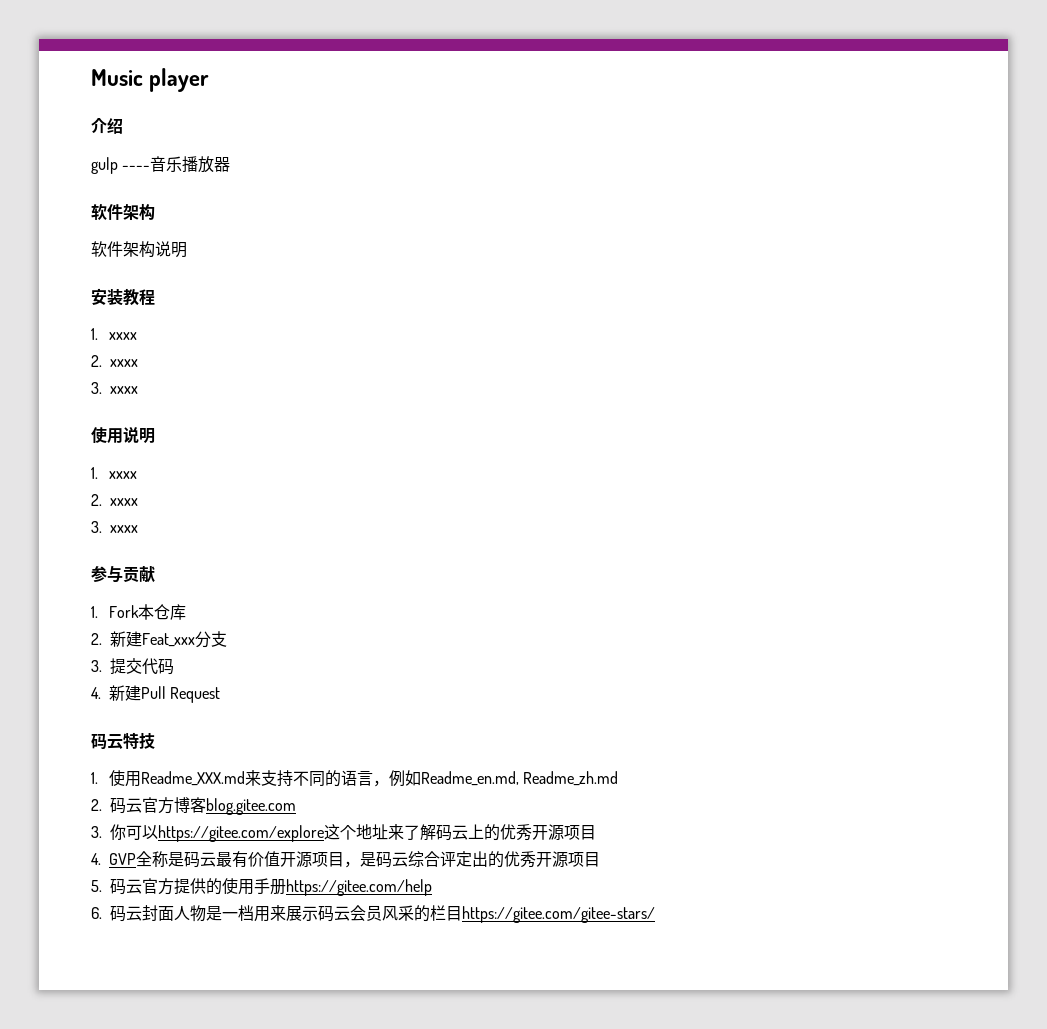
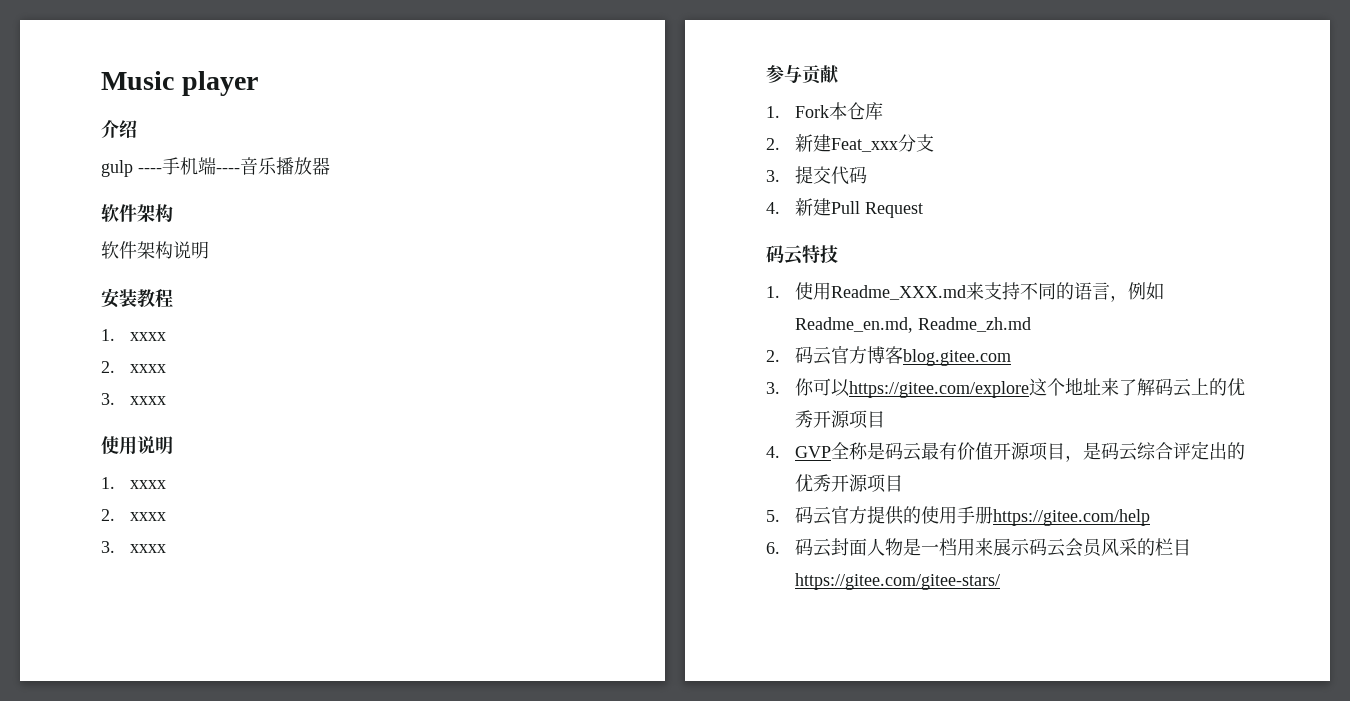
(151, 167) none -> [162,157,240,175] 手机端----

